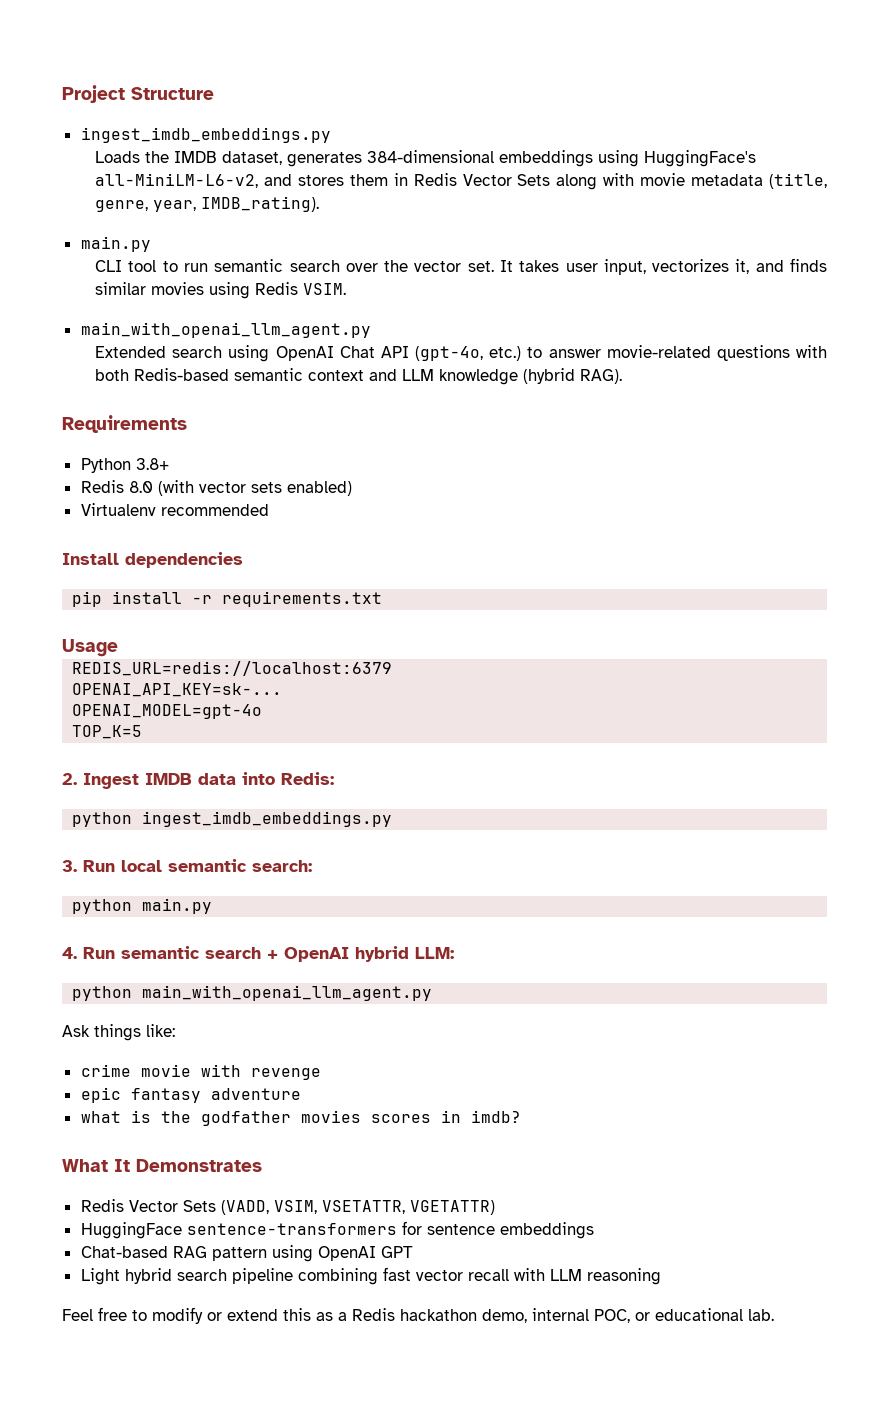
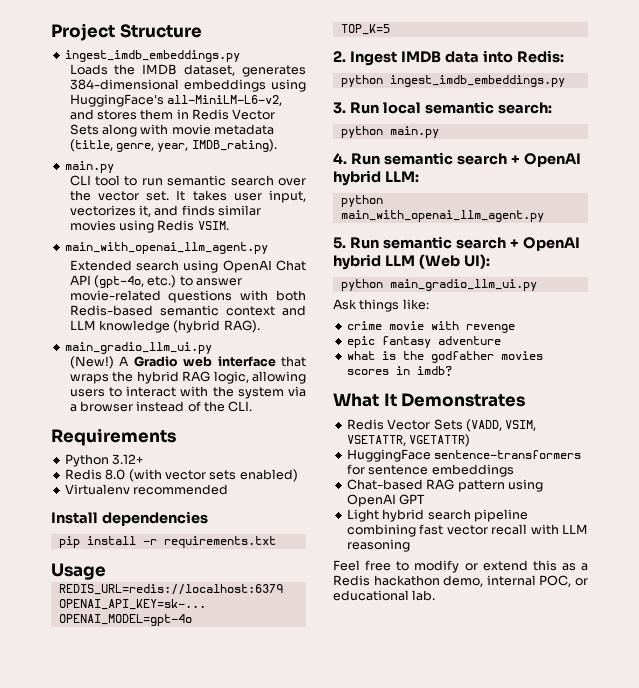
(623, 376) none -> [64,342,212,354] [69,356,306,369] [69,371,306,384] [69,386,306,399] [69,401,253,412] // main_gradio_llm_ui.py // (New!) A Gradio web interface that wraps the hybrid RAG logic, allowing users to interact with the system via a browser instead of the CLI.
[135,458,169,470] 3.8+ -> [112,454,144,465] 3.12+
(433, 993) none -> [333,236,580,251] [333,254,490,270] [340,279,537,291] // 5. Run semantic search + OpenAI hybrid LLM (Web UI): // python main_gradio_llm_ui.py

